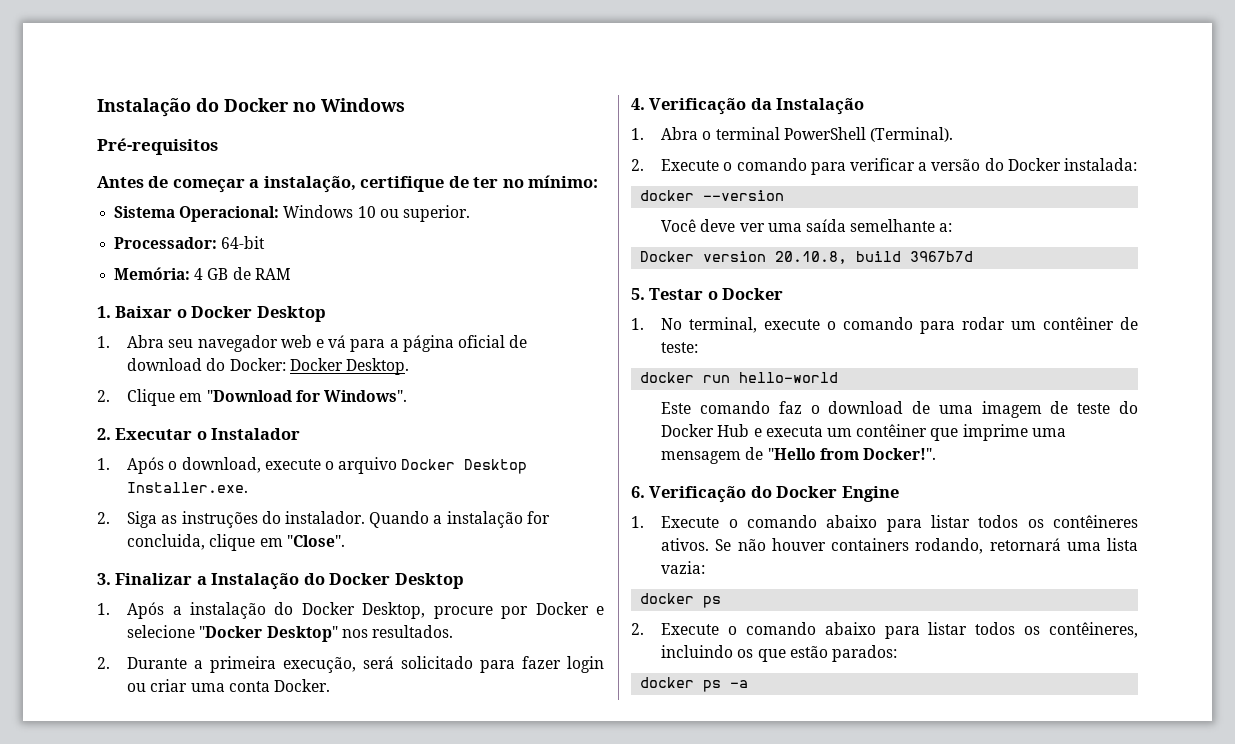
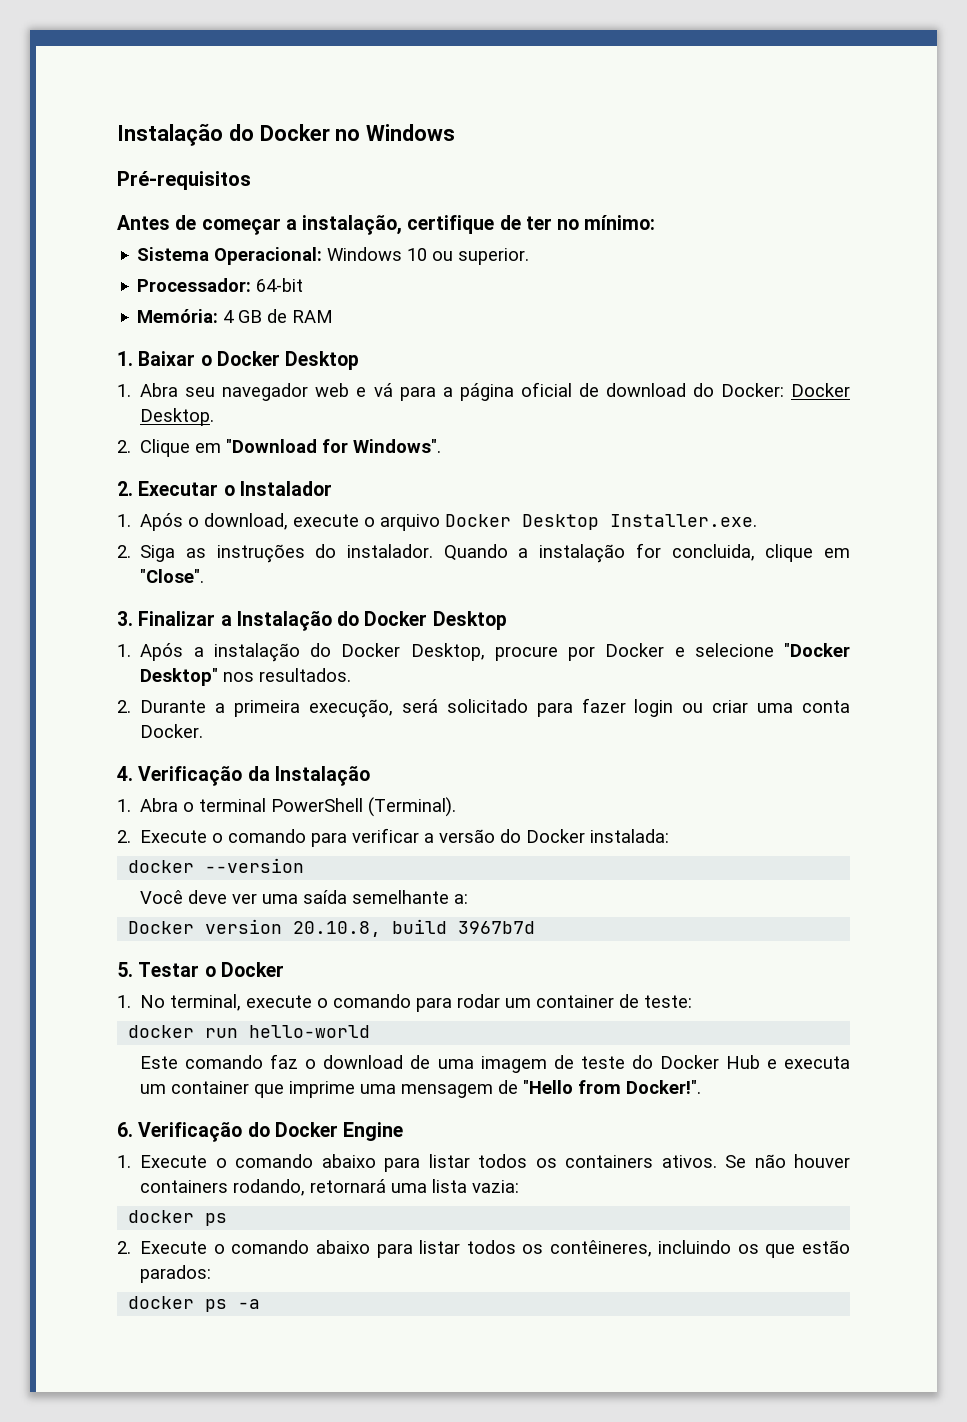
[1043,317,1115,330] contêiner -> [536,995,615,1008] container
[856,424,928,437] contêiner -> [171,1081,250,1094] container
[1053,515,1138,528] contêineres -> [565,1155,654,1168] containers

